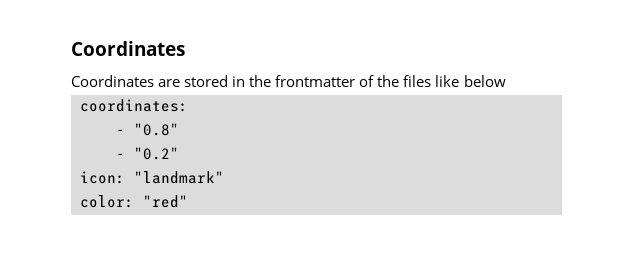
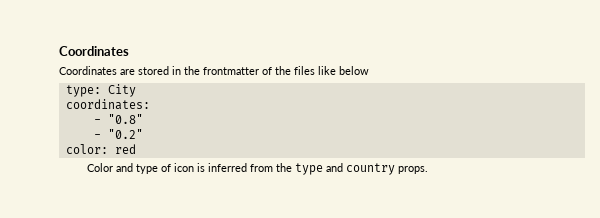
(506, 81) none -> [65,84,136,97] // type: City
[80,171,224,184] [80,195,188,208] icon: "landmark" // color: "red" -> [65,144,136,154] [87,163,429,175] color: red // Color and type of icon is inferred from the type and country props.

